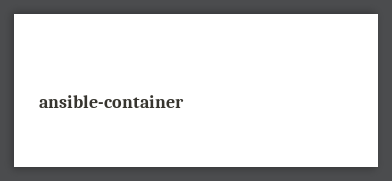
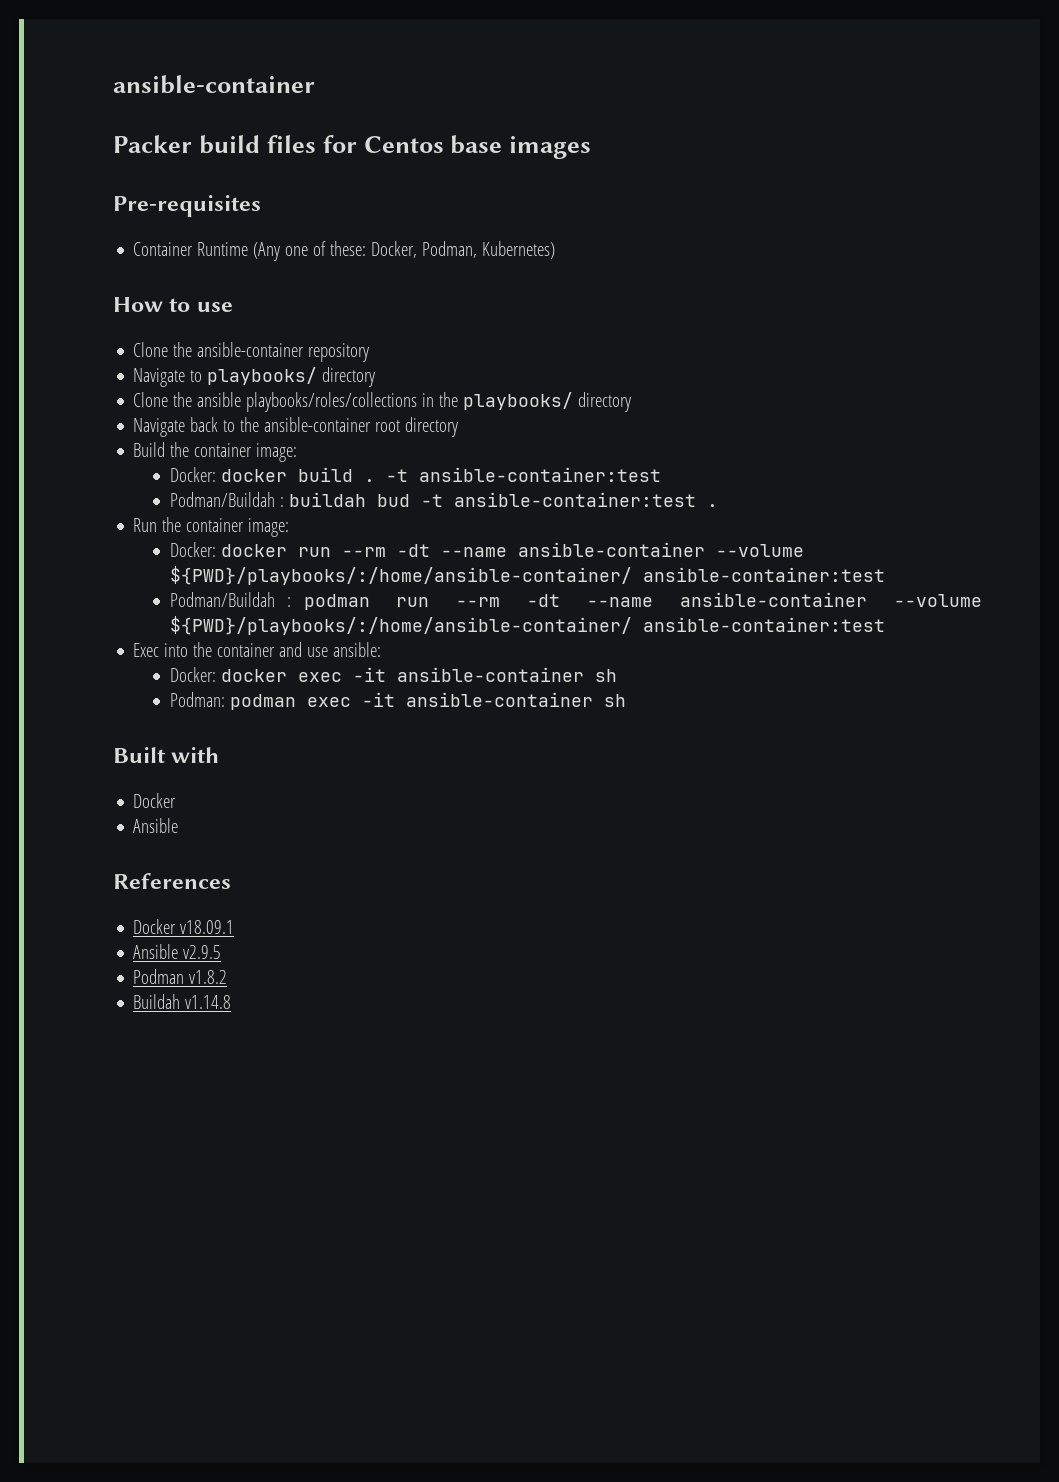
[39,95,184,108] ansible-container -> [113,75,315,94] [113,135,592,159] [113,195,261,217] [133,241,556,261] [113,297,233,312] [133,342,370,362] [133,367,376,387] [133,392,632,412] [133,417,459,437] [133,442,298,462] [170,467,662,482] [170,492,719,507] [133,517,290,537] [170,542,805,557] [170,566,886,585] [170,592,983,610] [170,616,886,635] [133,642,382,657] [170,667,618,682] [170,692,627,710] [113,747,220,763] [133,793,177,808] [133,818,179,833] [113,873,231,889] [133,919,235,934] [133,944,222,959] [133,969,228,984] [133,994,232,1009] ansible-container // Packer build files for Centos base images // Pre-requisites // Container Runtime (Any one of these: Docker, Podman, Kubernetes) // How to use // Clone the ansible-container repository // Navigate to playbooks/ directory // Clone the ansible playbooks/roles/collections in the playbooks/ directory // Navigate back to the ansible-container root directory // Build the container image: // Docker: docker build . -t ansible-container:test // Podman/Buildah : buildah bud -t ansible-container:test . // Run the container image: // Docker: docker run --rm -dt --name ansible-container --volume ${PWD}/playbooks/:/home/ansible-container/ ansible-container:test // Podman/Buildah : podman run --rm -dt --name ansible-container --volume ${PWD}/playbooks/:/home/ansible-container/ ansible-container:test // Exec into the container and use ansible: // Docker: docker exec -it ansible-container sh // Podman: podman exec -it ansible-container sh // Built with // Docker // Ansible // References // Docker v18.09.1 // Ansible v2.9.5 // Podman v1.8.2 // Buildah v1.14.8

